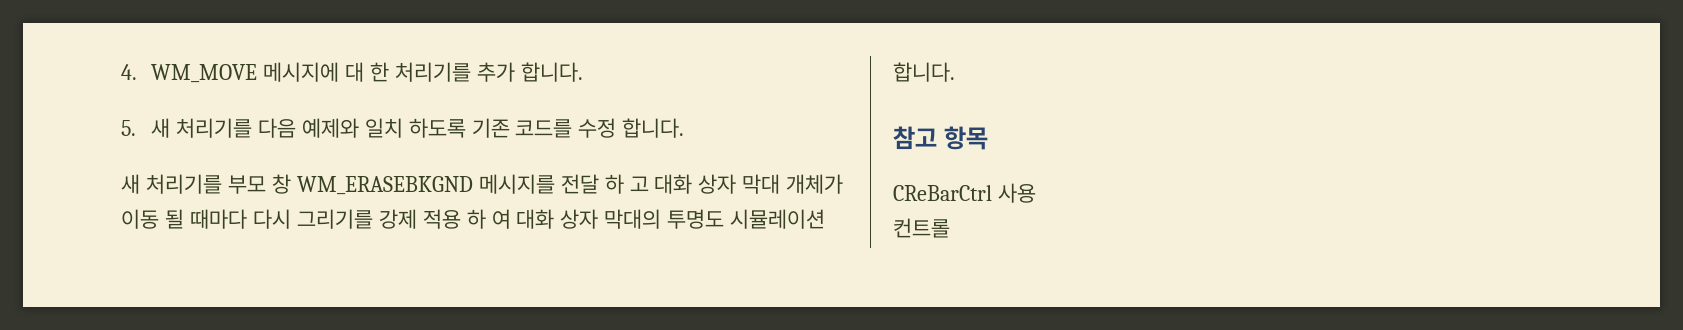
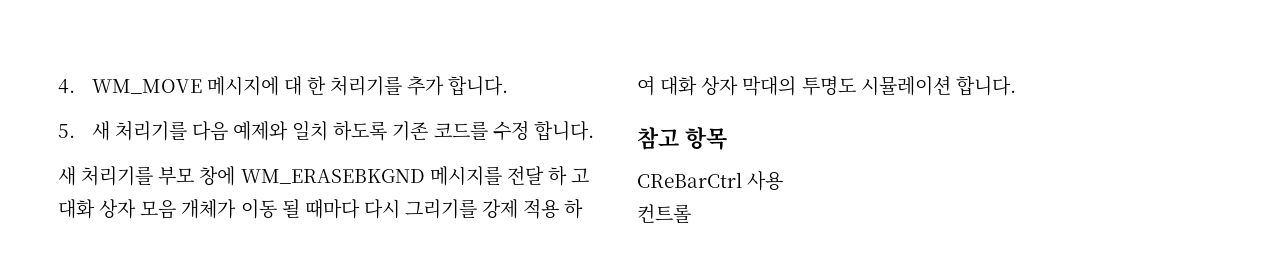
[271,174,291,194] 창 -> [199,166,236,186] 창에
[742,174,781,194] 막대 -> [140,200,177,219] 모음

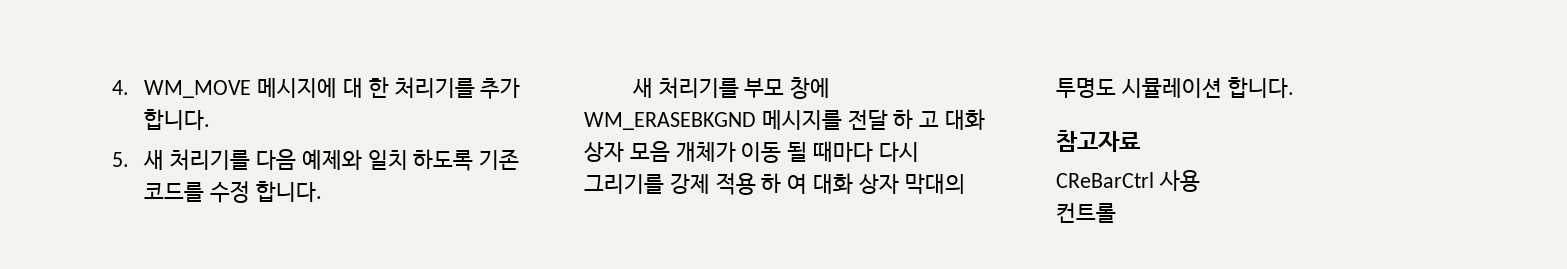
[637,127,727,150] 참고 항목 -> [1056,130,1140,152] 참고자료

